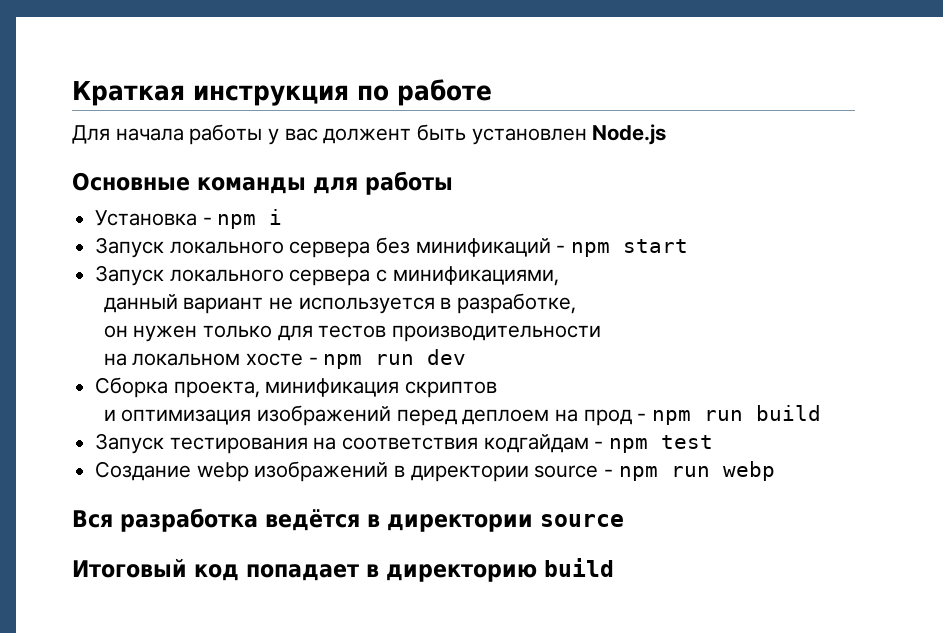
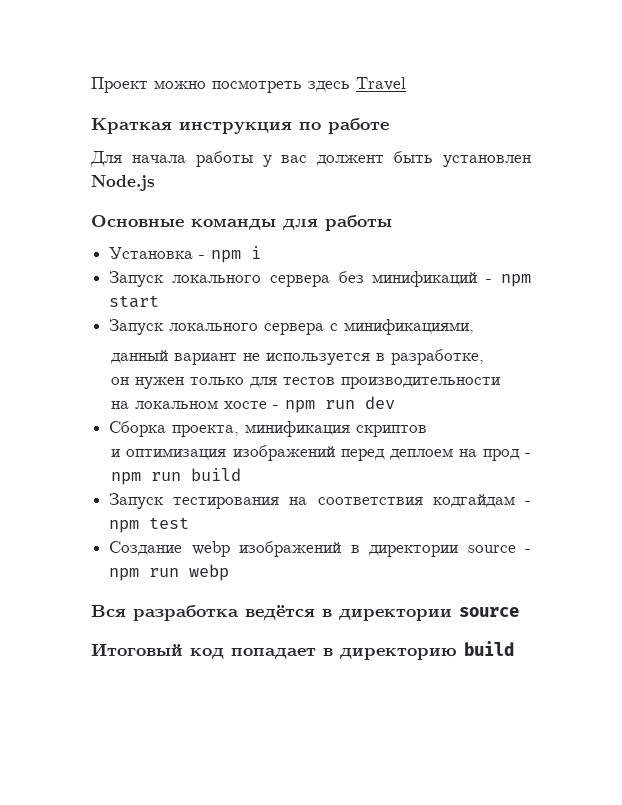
(72, 93) none -> [91,77,406,93] Проект можно посмотреть здесь Travel //

